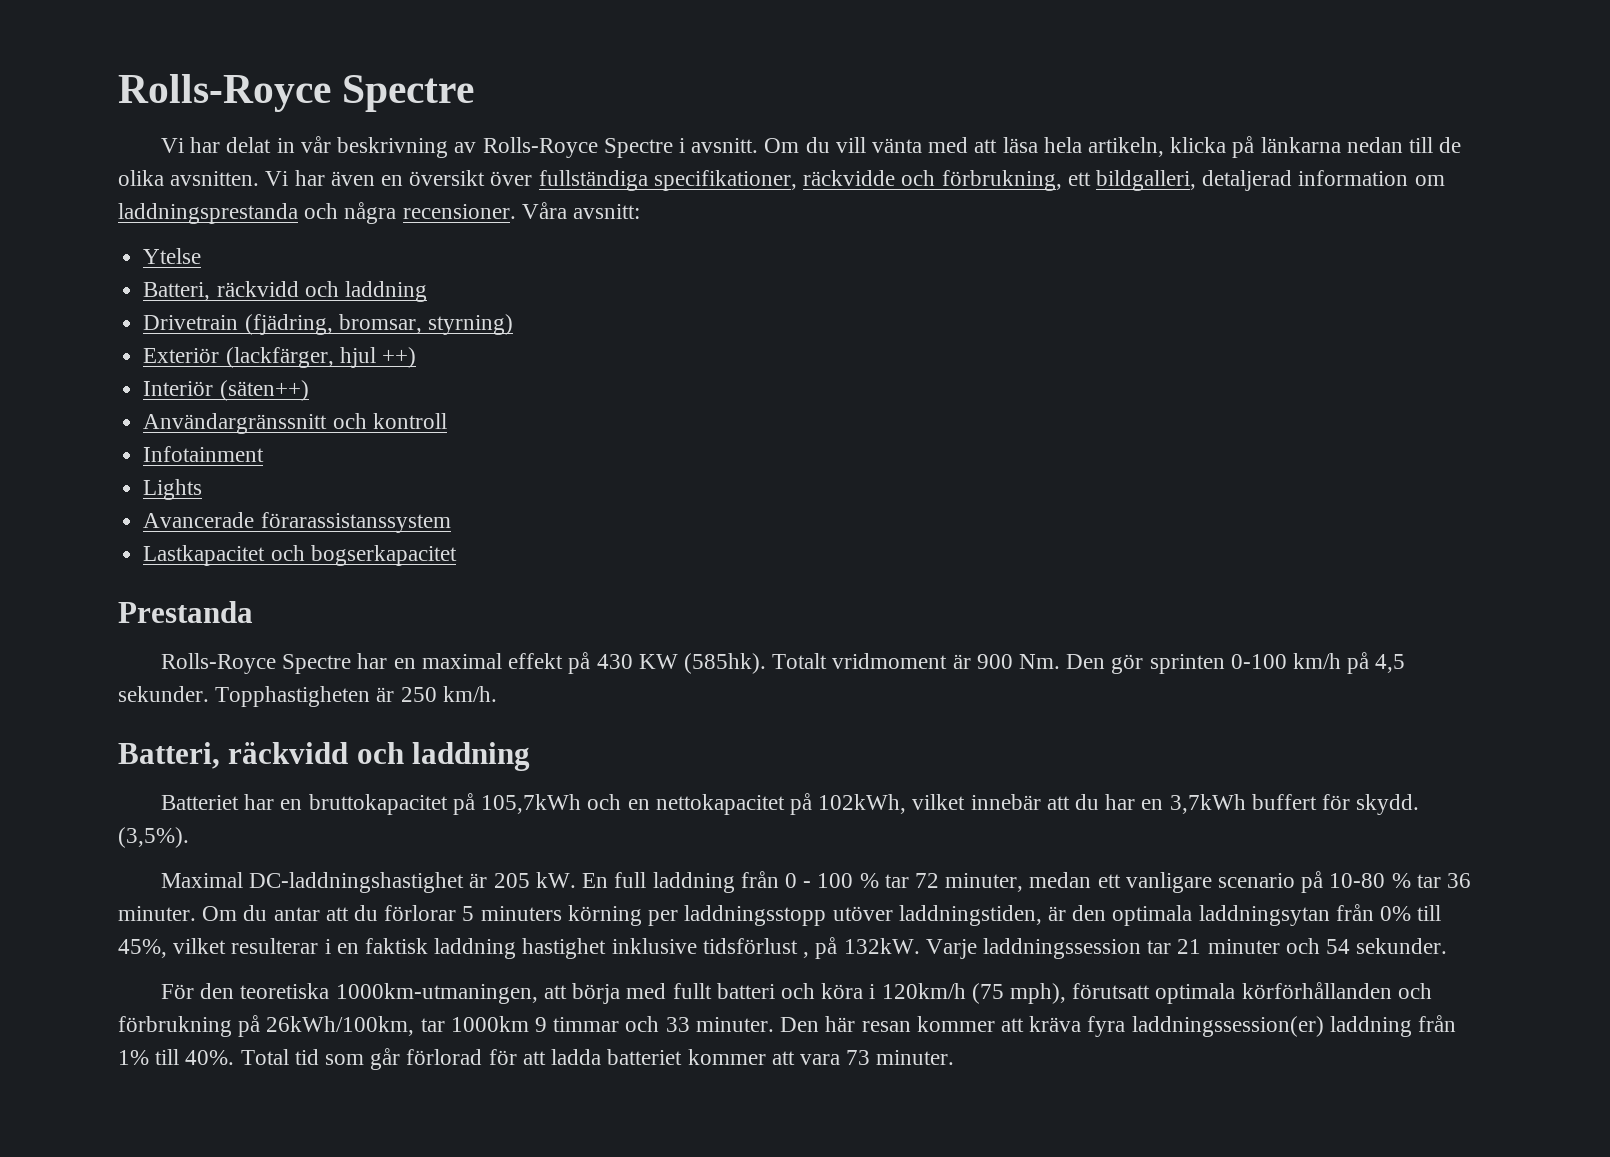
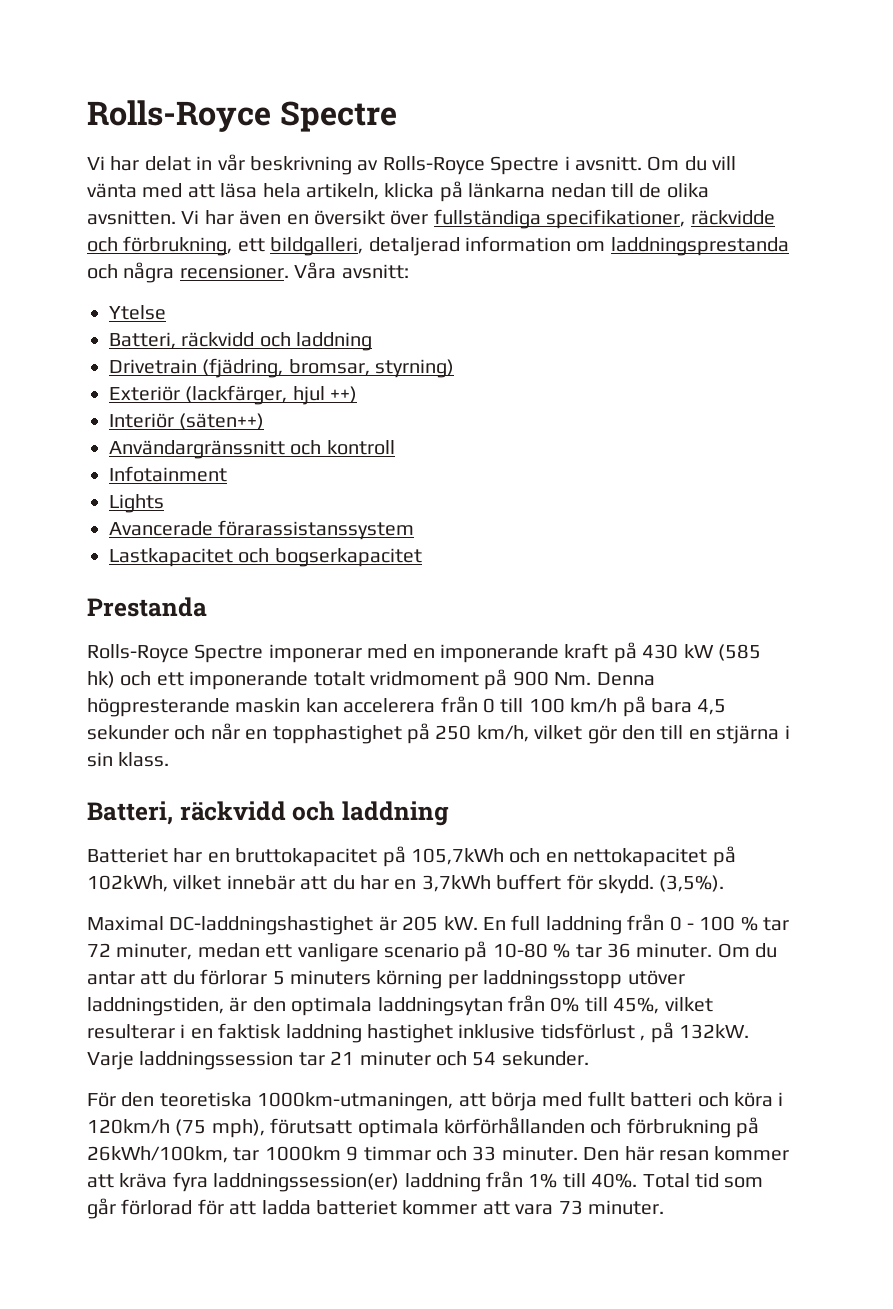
[357,652,1406,674] [118,686,497,707] har en maximal effekt på 430 KW (585hk). Totalt vridmoment är 900 Nm. Den gör sprinten 0-100 km/h på 4,5 sekunder. Topphastigheten är 250 km/h. -> [268,642,761,663] [87,669,655,690] [87,696,727,717] [87,723,790,744] [87,752,170,767] imponerar med en imponerande kraft på 430 kW (585 hk) och ett imponerande totalt vridmoment på 900 Nm. Denna högpresterande maskin kan accelerera från 0 till 100 km/h på bara 4,5 sekunder och når en topphastighet på 250 km/h, vilket gör den till en stjärna i sin klass.

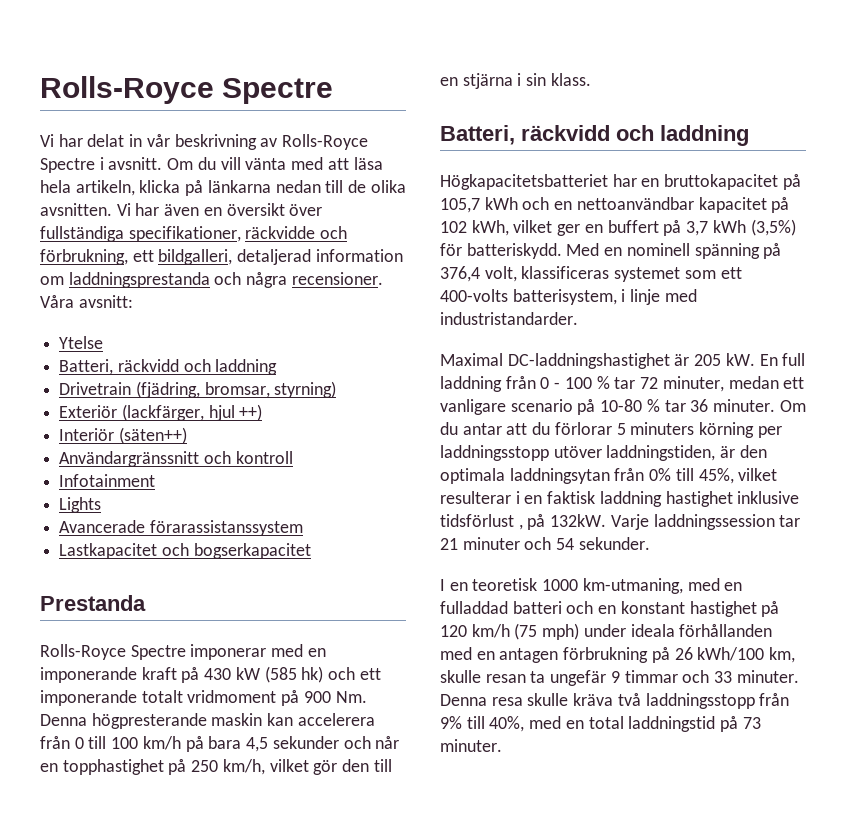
[87,848,168,863] Batteriet -> [440,174,608,190] Högkapacitetsbatteriet
[411,846,736,867] [87,874,725,894] 105,7kWh och en nettokapacitet på 102kWh, vilket innebär att du har en 3,7kWh buffert för skydd. (3,5%). -> [440,197,790,213] [440,219,796,236] [440,243,782,259] [440,266,742,282] [440,289,697,305] [440,312,578,325] 105,7 kWh och en nettoanvändbar kapacitet på 102 kWh, vilket ger en buffert på 3,7 kWh (3,5%) för batteriskydd. Med en nominell spänning på 376,4 volt, klassificeras systemet som ett 400-volts batterisystem, i linje med industristandarder.
[87,1091,784,1111] [87,1117,760,1138] [87,1146,341,1163] För den teoretiska 1000km-utmaningen, att börja med fullt batteri och köra i 120km/h (75 mph), förutsatt optimala körförhållanden och förbrukning på 26kWh/100km, tar 1000km -> [440,578,743,594] [440,601,780,617] [440,623,773,640] [440,647,796,663] [440,670,607,686] I en teoretisk 1000 km-utmaning, med en fulladdad batteri och en konstant hastighet på 120 km/h (75 mph) under ideala förhållanden med en antagen förbrukning på 26 kWh/100 km, skulle resan ta ungefär
[583,1146,790,1161] [87,1171,764,1192] [87,1198,554,1219] Den här resan kommer att kräva fyra laddningssession(er) laddning från 1% till 40%. Total tid som går förlorad för att ladda batteriet kommer att vara -> [440,693,790,709] [440,716,739,732] Denna resa skulle kräva två laddningsstopp från 9% till 40%, med en total laddningstid på

